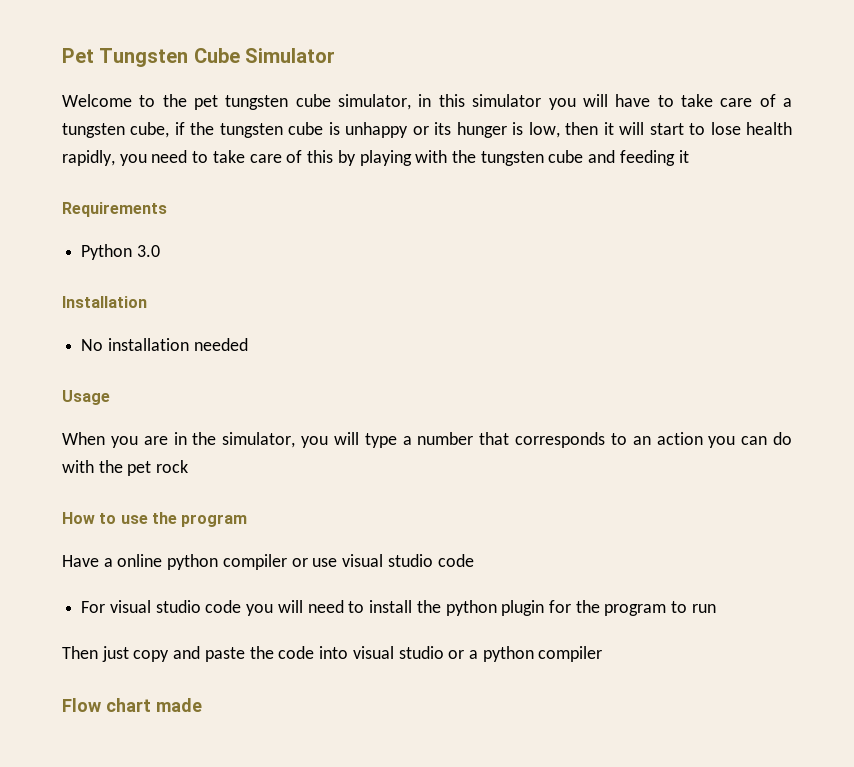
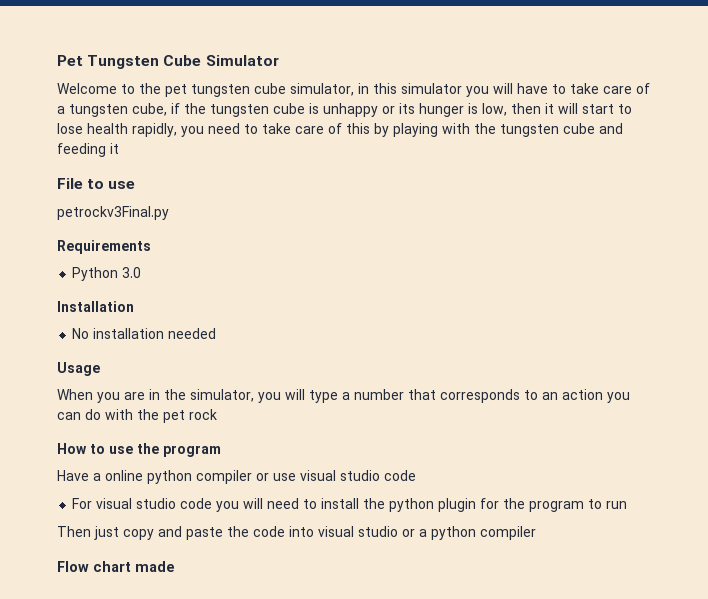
(689, 156) none -> [57,178,136,189] [57,206,169,220] // File to use // petrockv3Final.py

